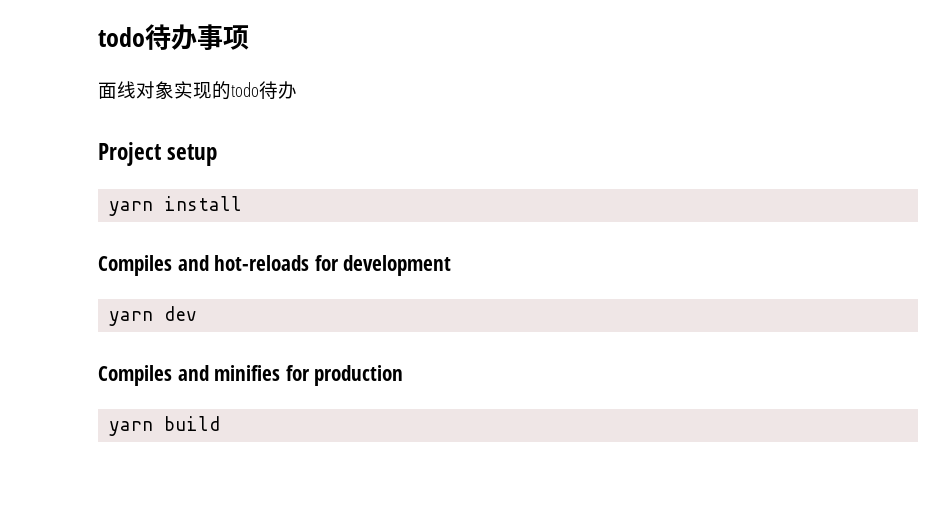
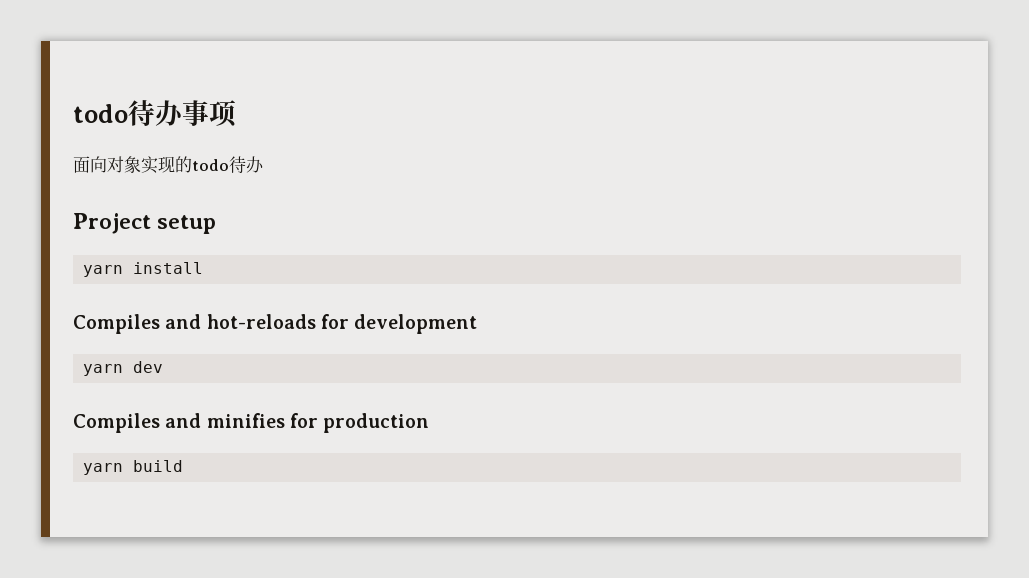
[117,81,136,99] 线 -> [90,156,107,173] 向

